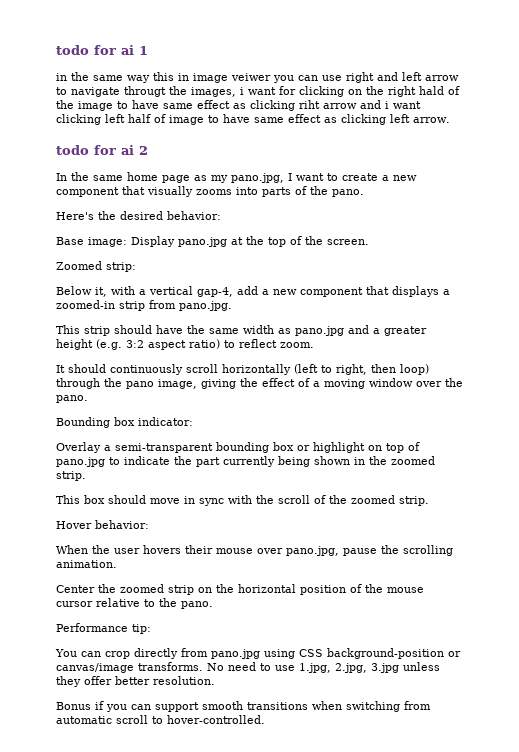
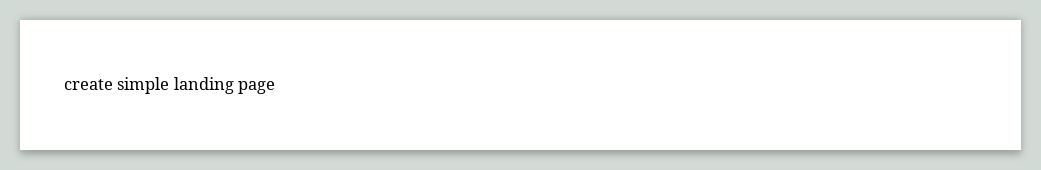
[56,45,148,55] [56,72,459,83] [56,86,460,97] [56,100,421,111] [56,114,450,125] [56,145,148,155] [56,172,417,183] [56,186,364,197] [56,211,221,220] [56,236,369,247] [56,261,136,272] [56,286,450,297] [56,300,232,311] [56,325,427,336] [56,339,314,350] [56,364,429,375] [56,378,463,389] [56,395,88,403] [56,417,193,428] [56,442,420,453] [56,456,435,467] [56,471,86,481] [56,495,429,506] [56,520,149,529] [56,545,453,556] [56,560,117,568] [56,584,424,595] [56,598,213,609] [56,623,151,634] [55,648,461,659] [56,662,440,673] [56,676,215,687] [56,701,431,712] [56,715,265,724] todo for ai 1 // in the same way this in image veiwer you can use right and left arrow to navigate througt the images, i want for clicking on the right hald of the image to have same effect as clicking riht arrow and i want clicking left half of image to have same effect as clicking left arrow. // todo for ai 2 // In the same home page as my pano.jpg, I want to create a new component that visually zooms into parts of the pano. // Here's the desired behavior: // Base image: Display pano.jpg at the top of the screen. // Zoomed strip: // Below it, with a vertical gap-4, add a new component that displays a zoomed-in strip from pano.jpg. // This strip should have the same width as pano.jpg and a greater height (e.g. 3:2 aspect ratio) to reflect zoom. // It should continuously scroll horizontally (left to right, then loop) through the pano image, giving the effect of a moving window over the pano. // Bounding box indicator: // Overlay a semi-transparent bounding box or highlight on top of pano.jpg to indicate the part currently being shown in the zoomed strip. // This box should move in sync with the scroll of the zoomed strip. // Hover behavior: // When the user hovers their mouse over pano.jpg, pause the scrolling animation. // Center the zoomed strip on the horizontal position of the mouse cursor relative to the pano. // Performance tip: // You can crop directly from pano.jpg using CSS background-position or canvas/image transforms. No need to use 1.jpg, 2.jpg, 3.jpg unless they offer better resolution. // Bonus if you can support smooth transitions when switching from automatic scroll to hover-controlled. -> [64,77,276,94] create simple landing page

